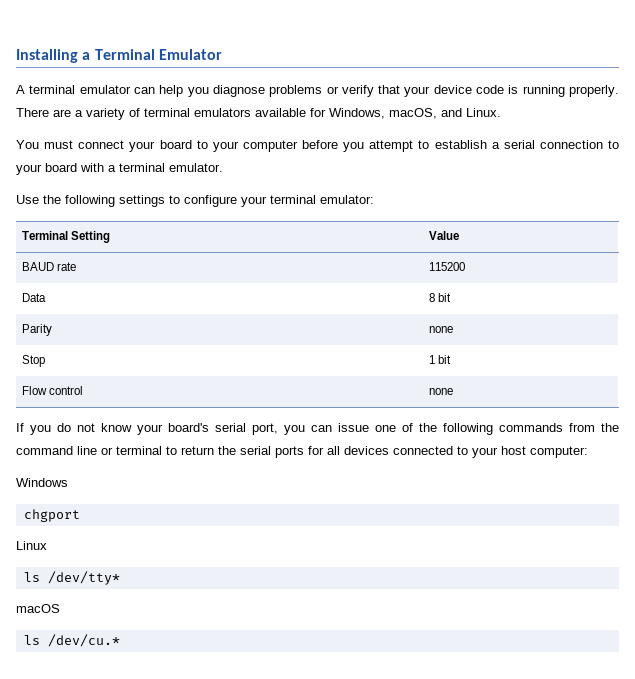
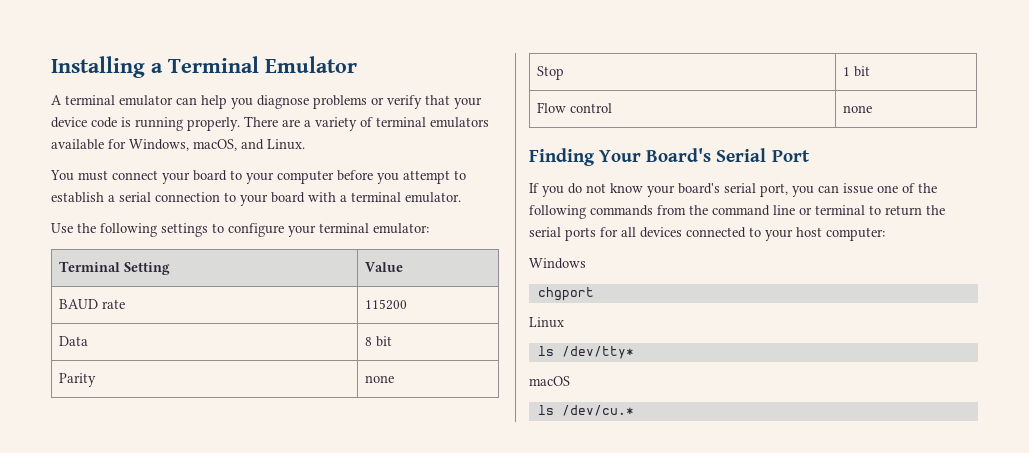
(453, 391) none -> [529,148,810,166] // Finding Your Board's Serial Port

